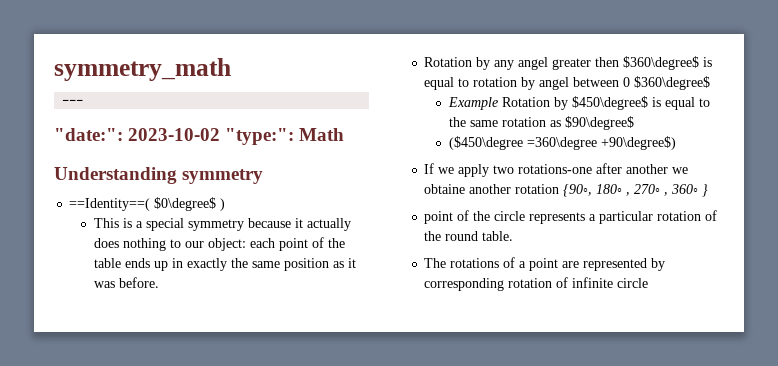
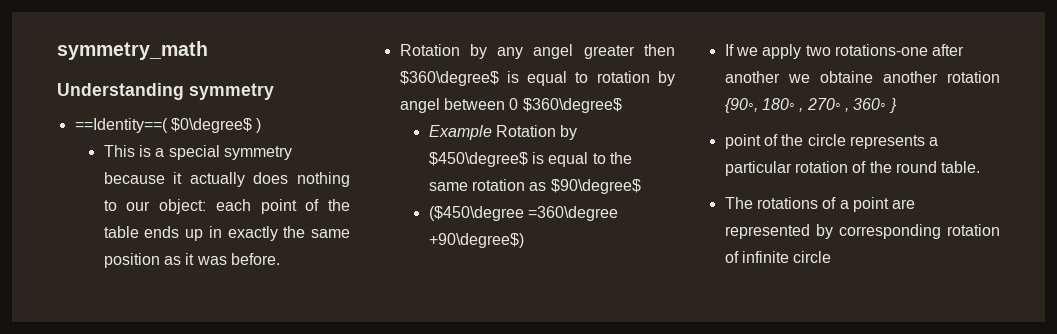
[62,99,84,104] [54,128,345,145] // --- // "date:": 2023-10-02 "type:": Math -> (208, 50) none

